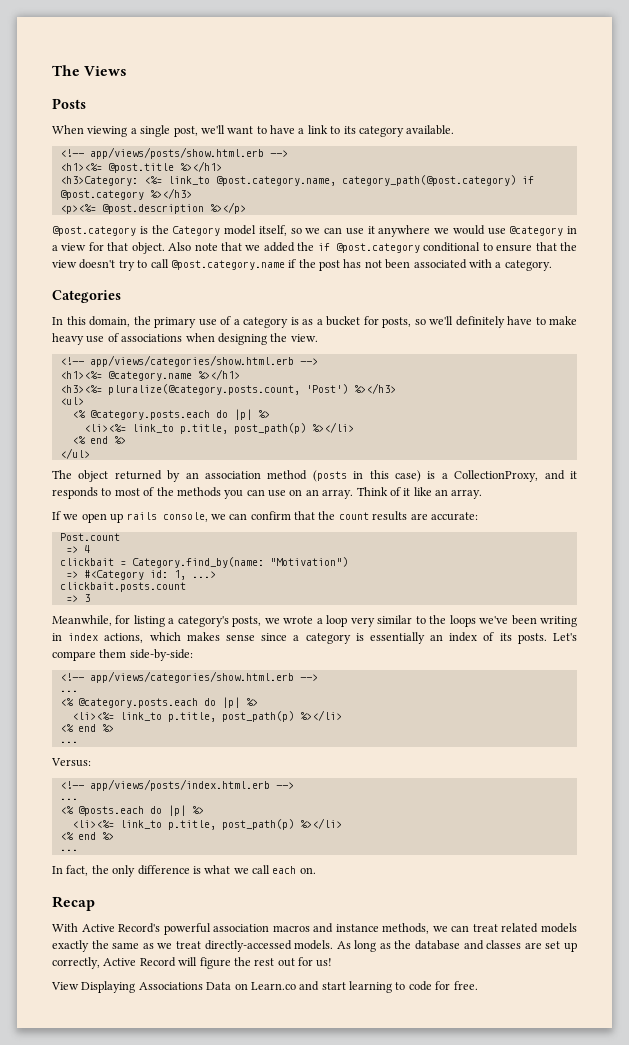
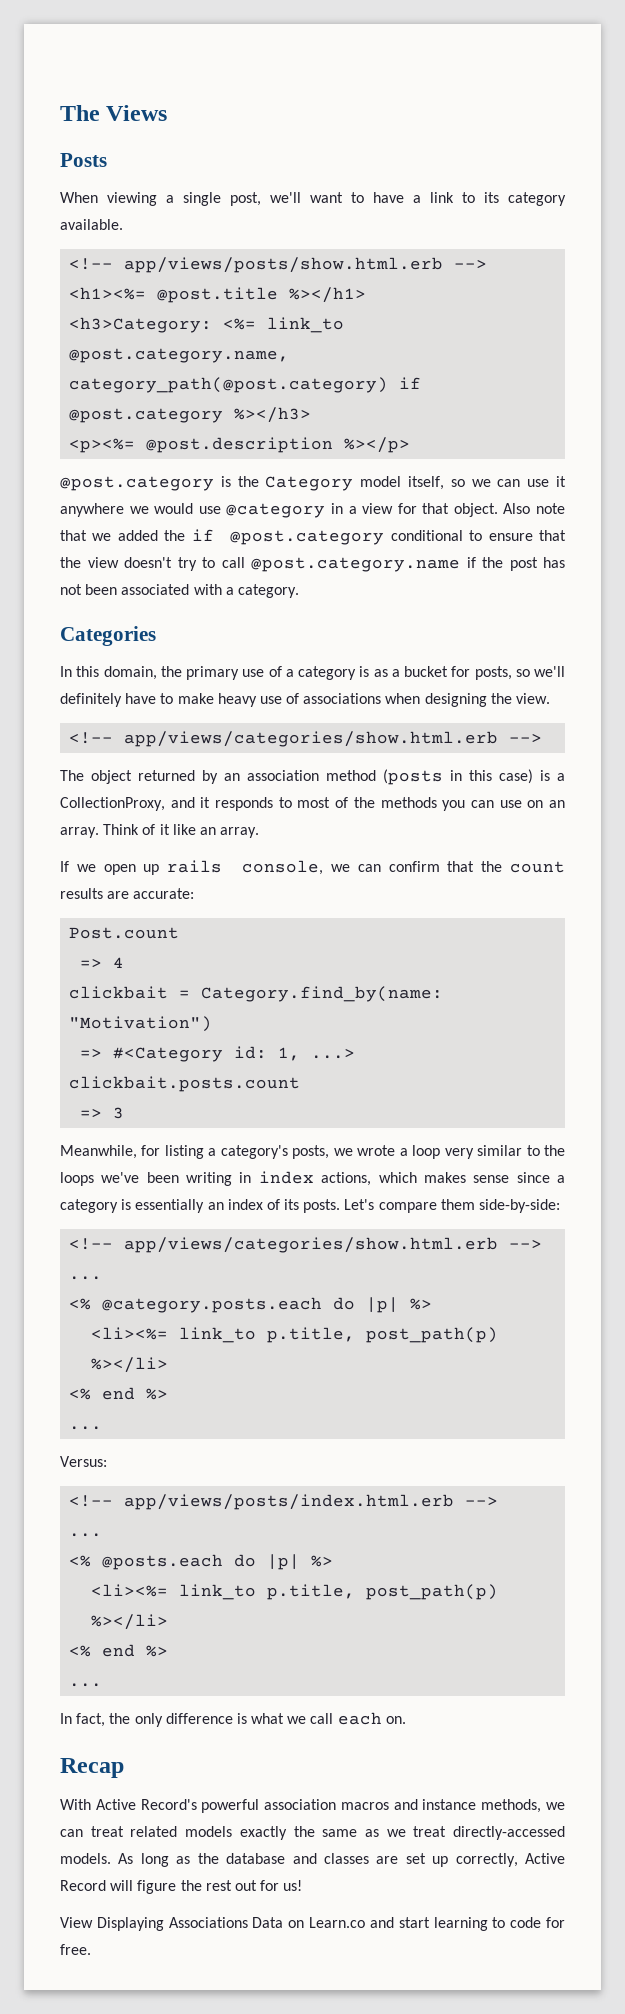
[59,369,240,381] [59,383,396,395] [59,397,84,405] [71,409,270,420] [83,422,354,434] [71,436,126,444] [59,448,90,459] // <h1><%= @category.name %></h1> // <h3><%= pluralize(@category.posts.count, 'Post') %></h3> // <ul> // <% @category.posts.each do |p| %> // <li><%= link_to p.title, post_path(p) %></li> // <% end %> // </ul> -> (543, 738) none

